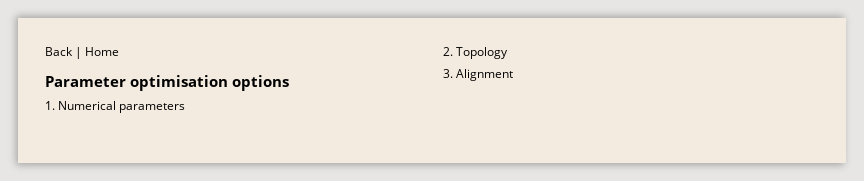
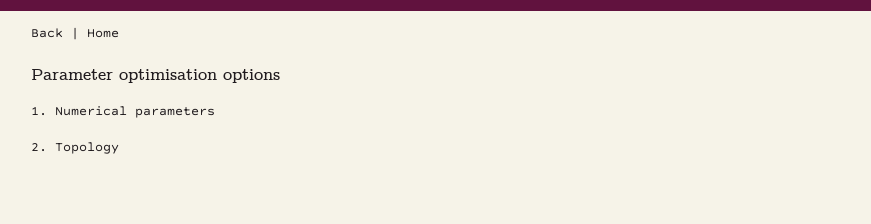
[443,69,514,81] // 3. Alignment -> (119, 148) none

